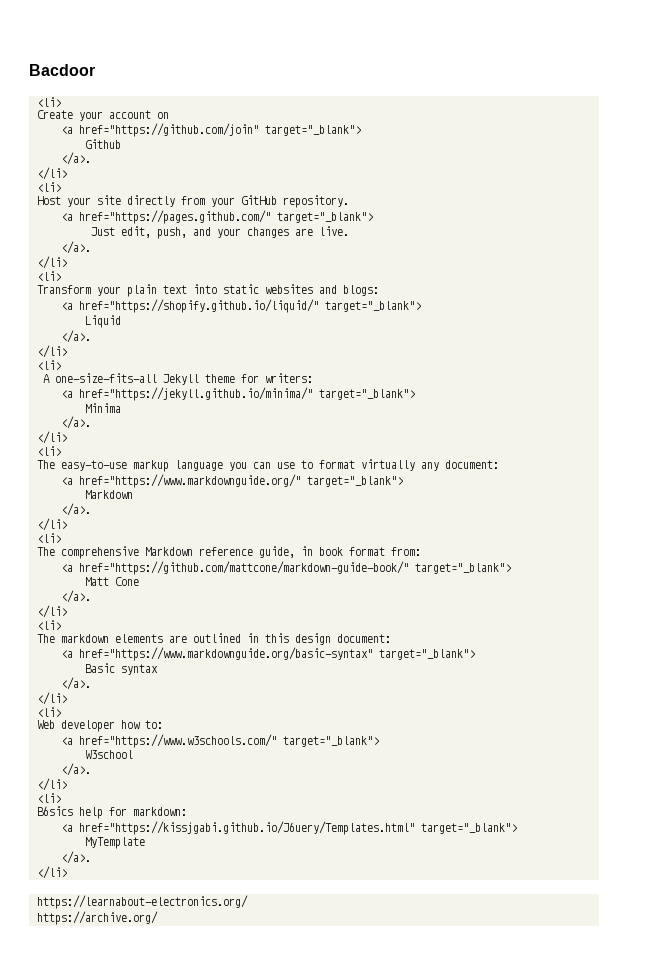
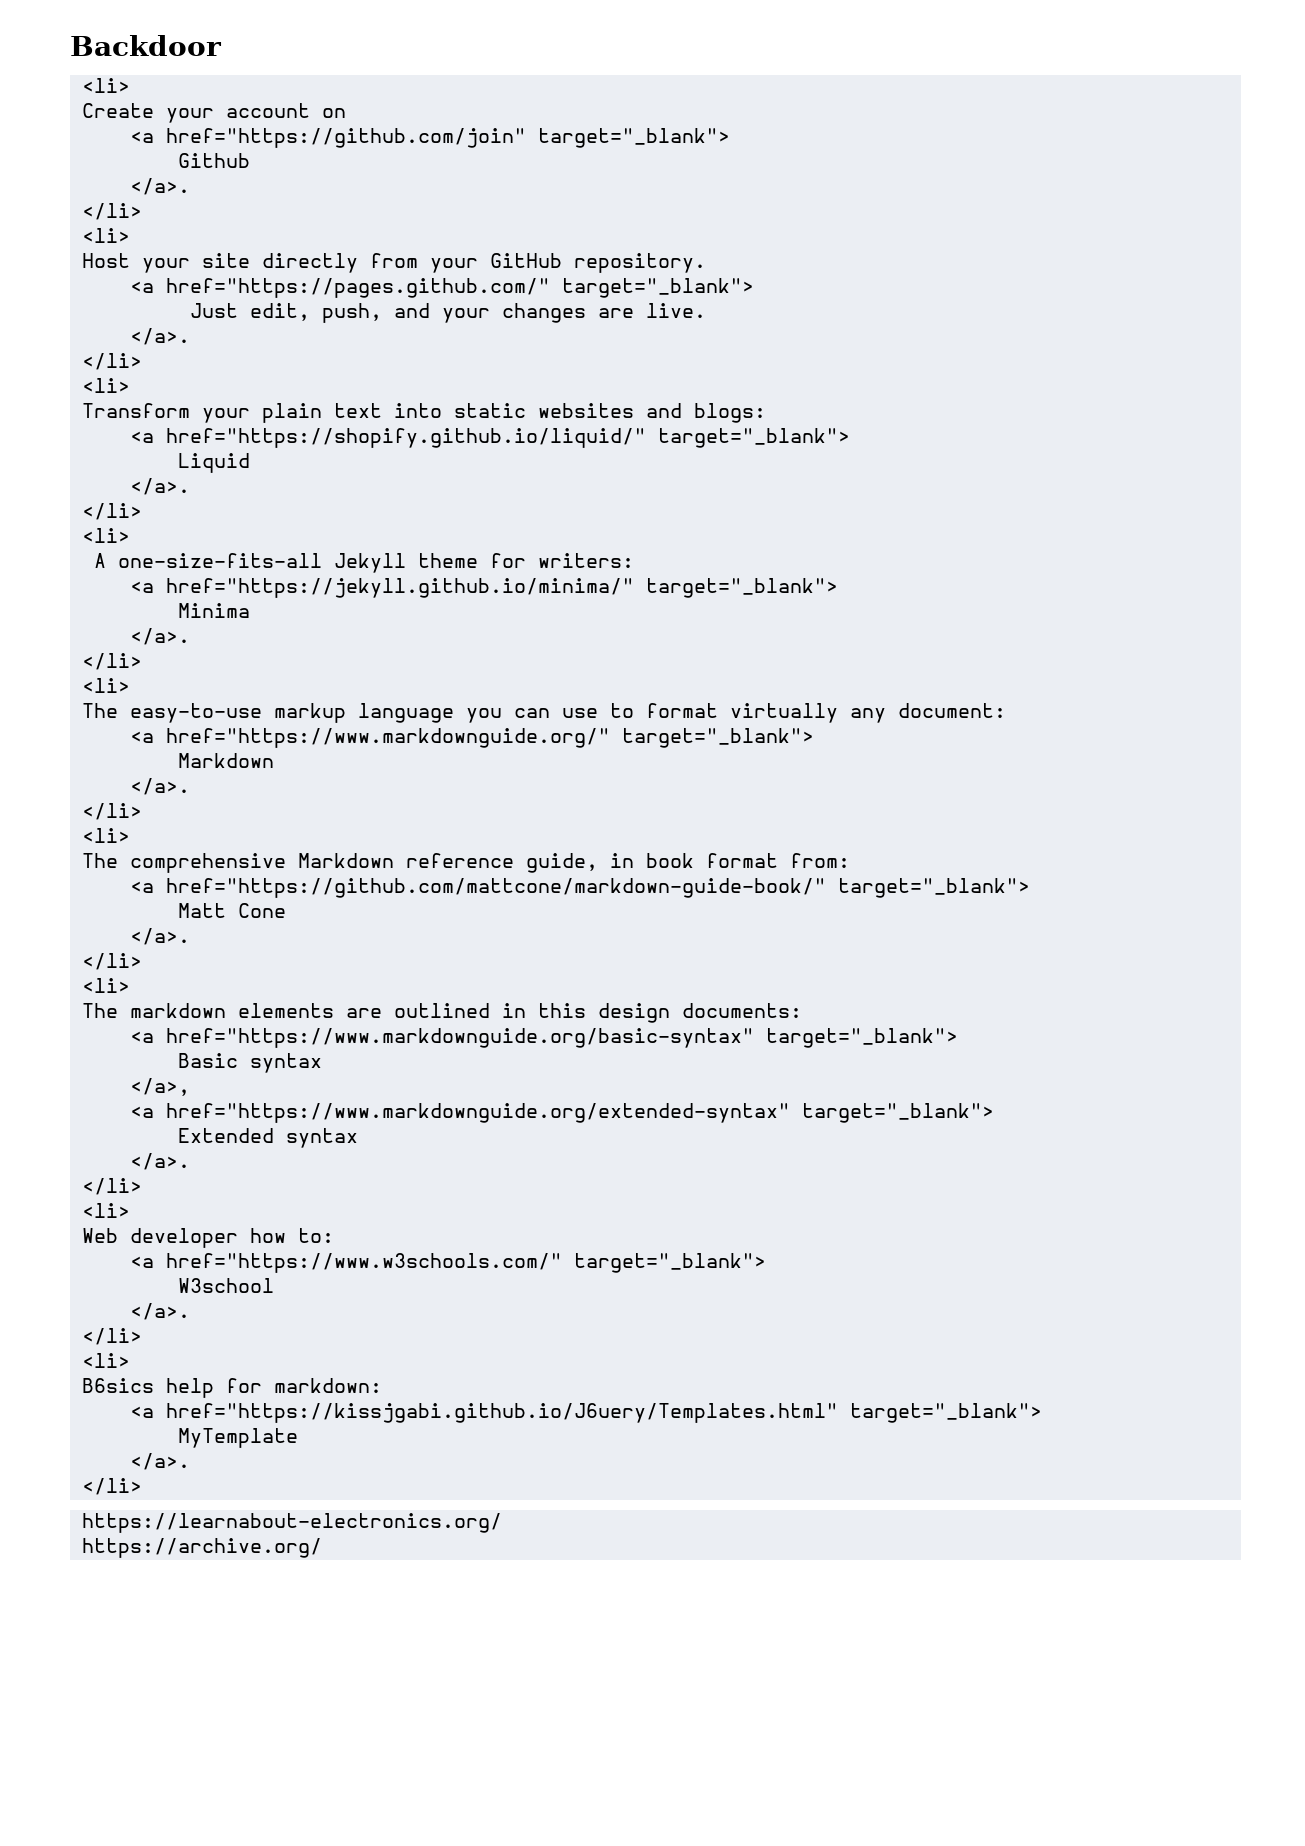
[29,64,95,76] Bacdoor -> [70,35,222,56] Backdoor
[336,634,391,643] document: -> [682,1003,803,1018] documents:
(158, 669) none -> [130,1078,191,1096] [130,1103,995,1123] [178,1128,359,1148] // </a>, // <a href="https://www.markdownguide.org/extended-syntax" target="_blank"> // Extended syntax

